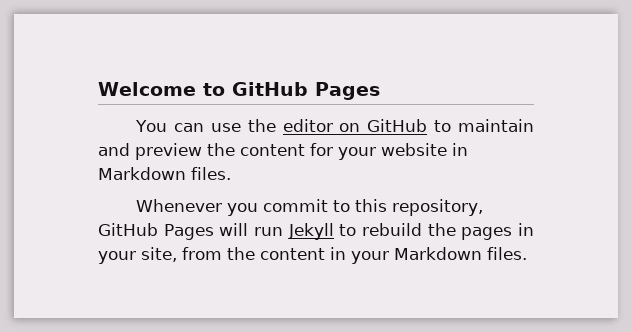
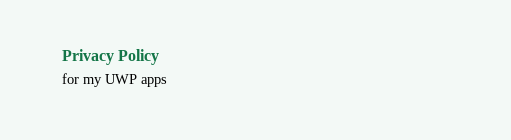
[98,82,380,100] [135,119,534,132] [98,143,468,160] [98,167,231,180] [136,199,484,216] [98,223,534,240] [98,247,527,264] Welcome to GitHub Pages // You can use the editor on GitHub to maintain and preview the content for your website in Markdown files. // Whenever you commit to this repository, GitHub Pages will run Jekyll to rebuild the pages in your site, from the content in your Markdown files. -> [62,49,160,65] [62,73,167,87] Privacy Policy // for my UWP apps

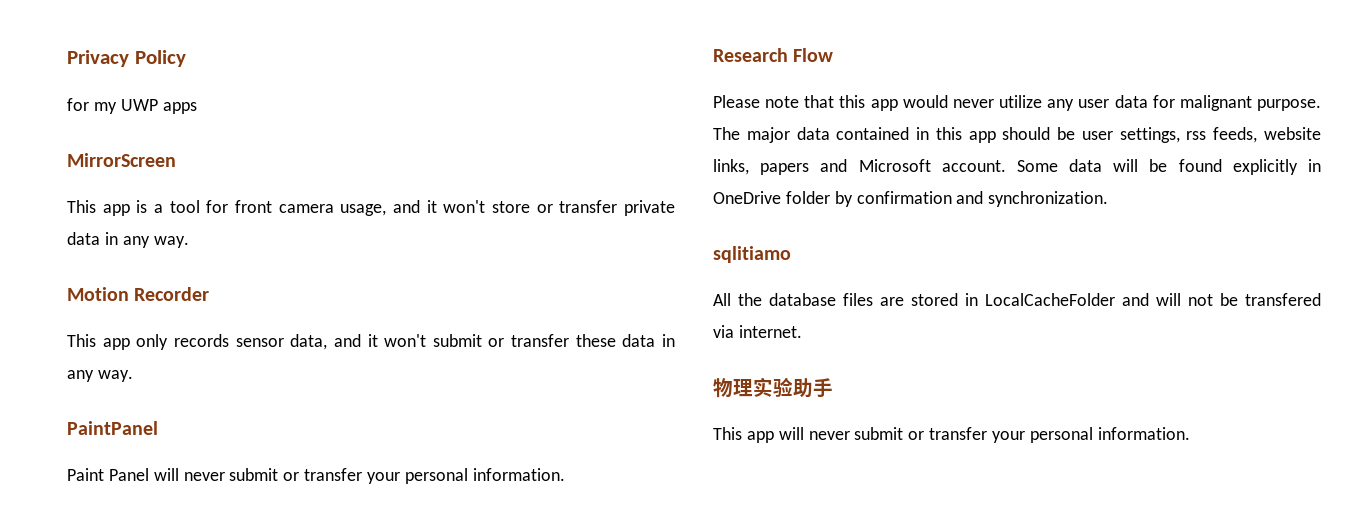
(167, 82) none -> [67,153,176,167] [67,200,676,216] [67,232,189,248] [67,287,210,301] [67,334,676,350] [67,370,133,382] [67,421,158,435] [67,468,565,484] [713,48,834,62] [713,95,1321,111] [713,127,1321,143] [713,159,1321,175] [713,191,1109,207] [713,246,791,263] [713,293,1321,306] [713,325,802,338] [713,377,833,398] [713,427,1190,443] // MirrorScreen // This app is a tool for front camera usage, and it won't store or transfer private data in any way. // Motion Recorder // This app only records sensor data, and it won't submit or transfer these data in any way. // PaintPanel // Paint Panel will never submit or transfer your personal information. // Research Flow // Please note that this app would never utilize any user data for malignant purpose. The major data contained in this app should be user settings, rss feeds, website links, papers and Microsoft account. Some data will be found explicitly in OneDrive folder by confirmation and synchronization. // sqlitiamo // All the database files are stored in LocalCacheFolder and will not be transfered via internet. // 物理实验助手 // This app will never submit or transfer your personal information.

